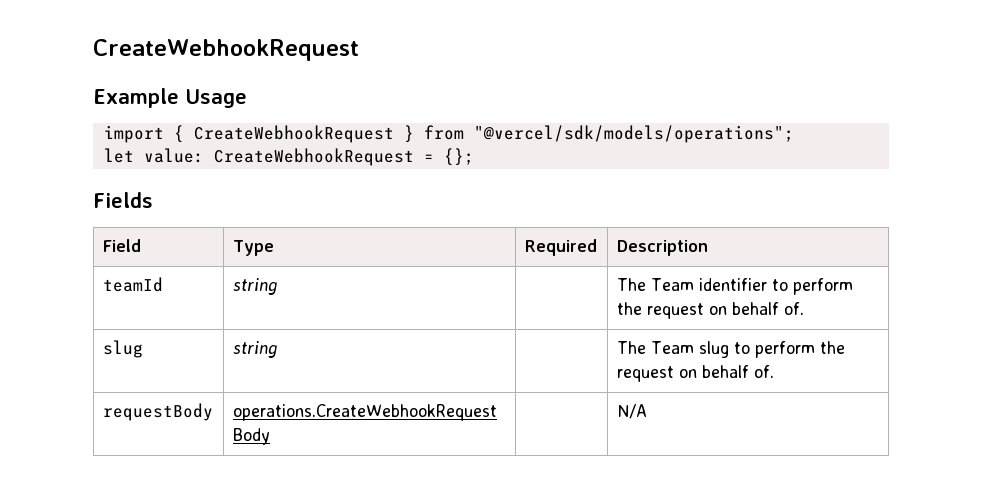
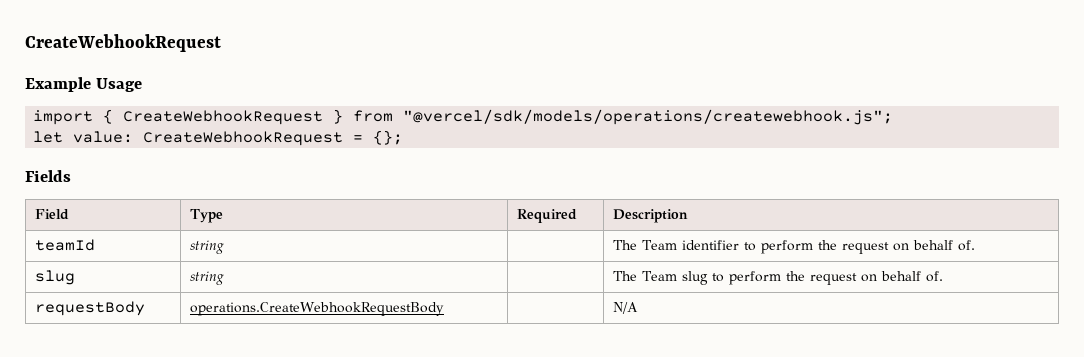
[473,125,794,143] "@vercel/sdk/models/operations"; -> [403,109,894,125] "@vercel/sdk/models/operations/createwebhook.js";

